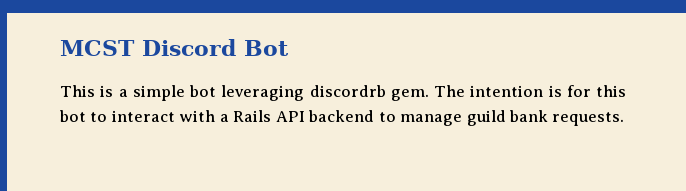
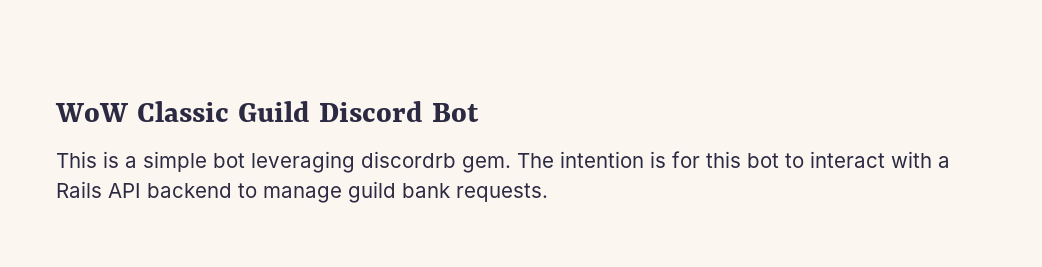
[60,40,135,56] MCST -> [55,101,310,122] WoW Classic Guild

